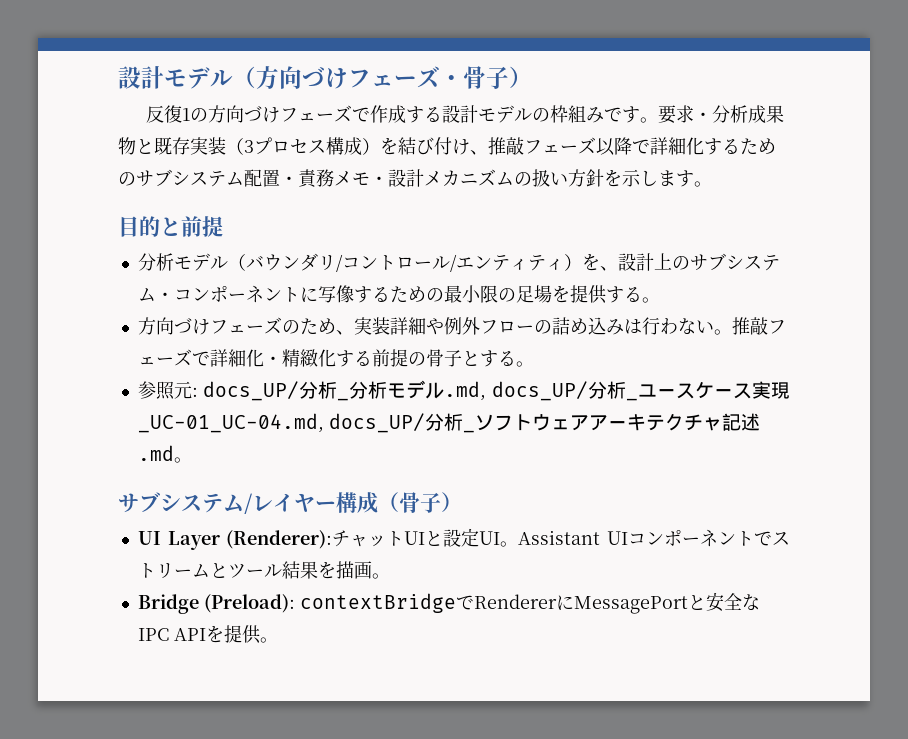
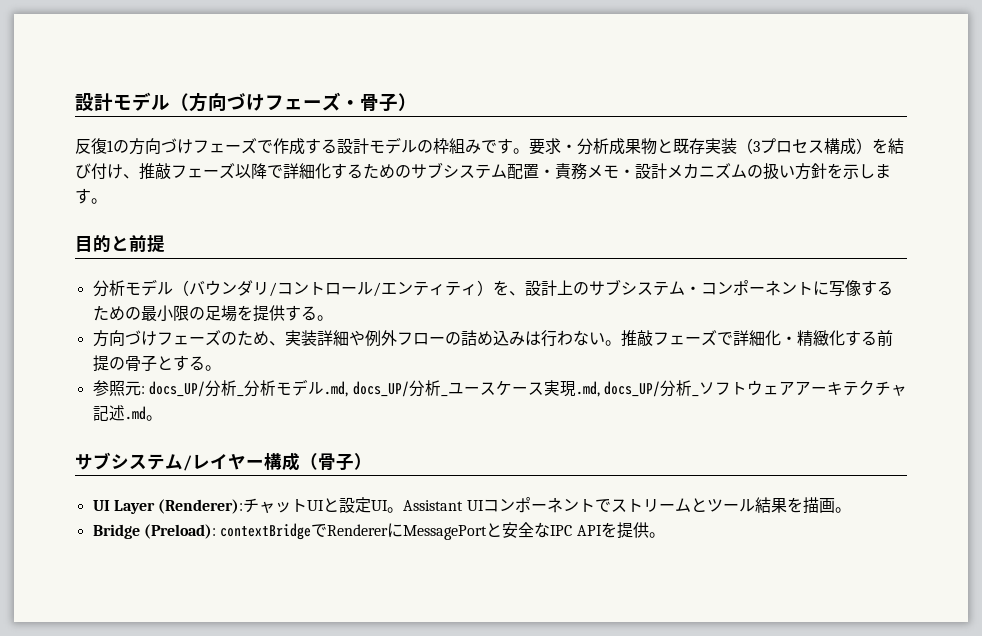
[137,413,324,433] _UC-01_UC-04.md, -> [575,381,600,397] .md,

